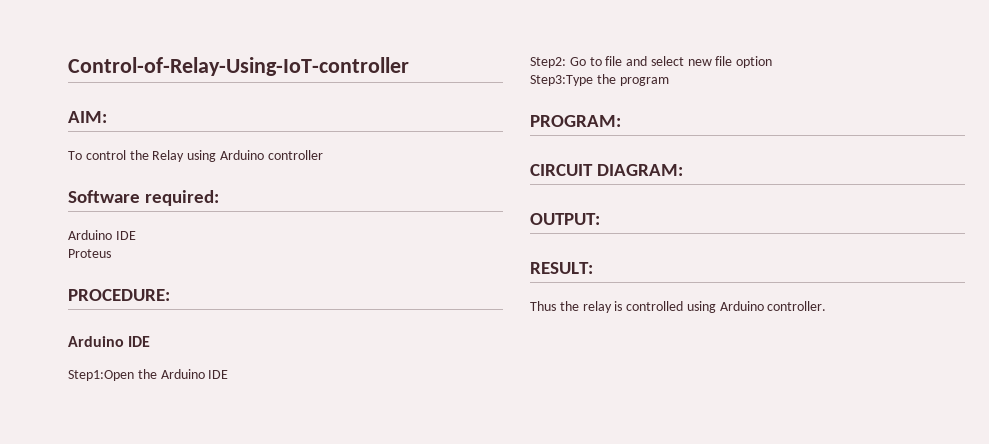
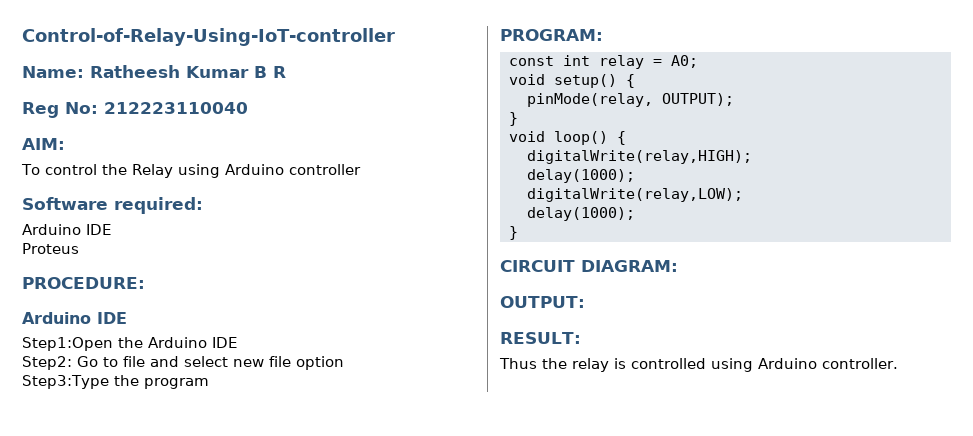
(409, 66) none -> [22,65,286,78] [22,102,248,118] // Name: Ratheesh Kumar B R // Reg No: 212223110040
(621, 121) none -> [509,55,698,69] [509,74,635,88] [527,93,734,107] [509,112,518,126] [509,131,626,145] [527,150,752,164] [527,169,635,183] [527,188,743,202] [527,207,635,221] [509,226,518,240] // const int relay = A0; // void setup() { // pinMode(relay, OUTPUT); // } // void loop() { // digitalWrite(relay,HIGH); // delay(1000); // digitalWrite(relay,LOW); // delay(1000); // }

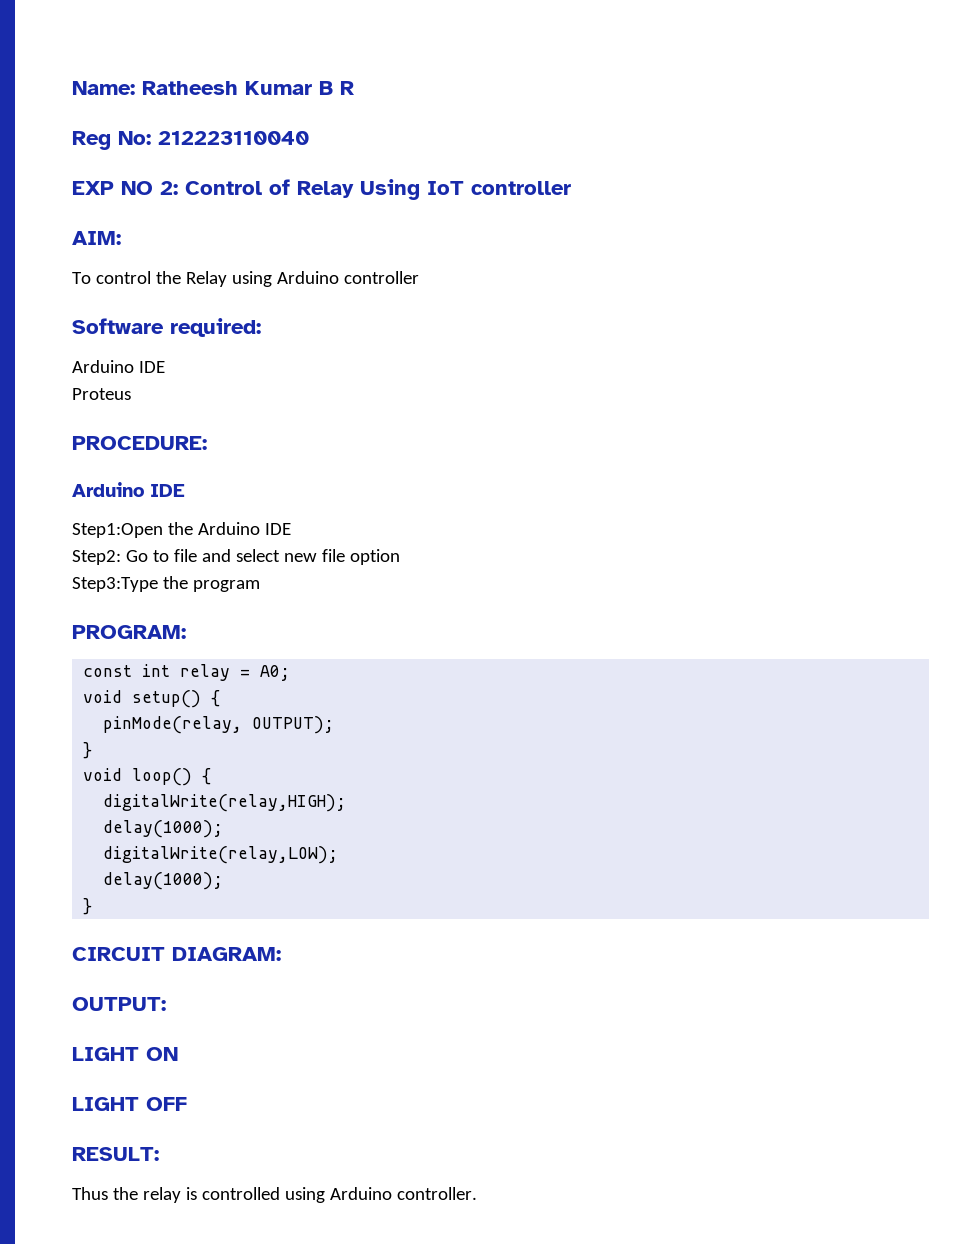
[22,28,395,46] Control-of-Relay-Using-IoT-controller // -> (72, 88) none
(248, 108) none -> [72,179,571,200] // EXP NO 2: Control of Relay Using IoT controller
(585, 302) none -> [72,1047,178,1061] [72,1097,187,1111] // LIGHT ON // LIGHT OFF

